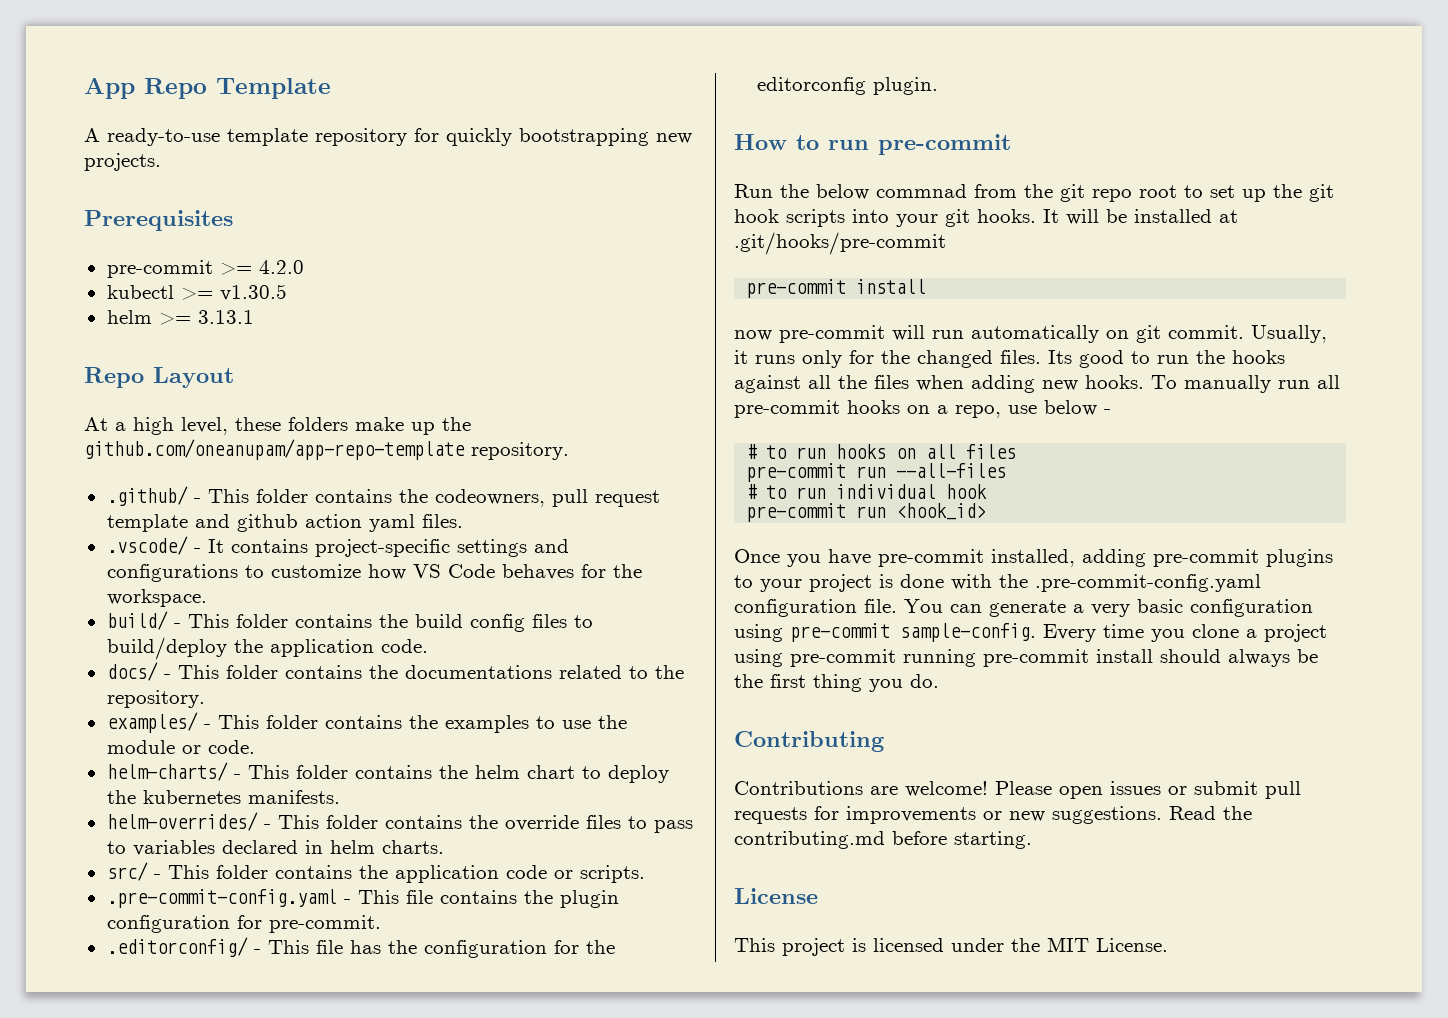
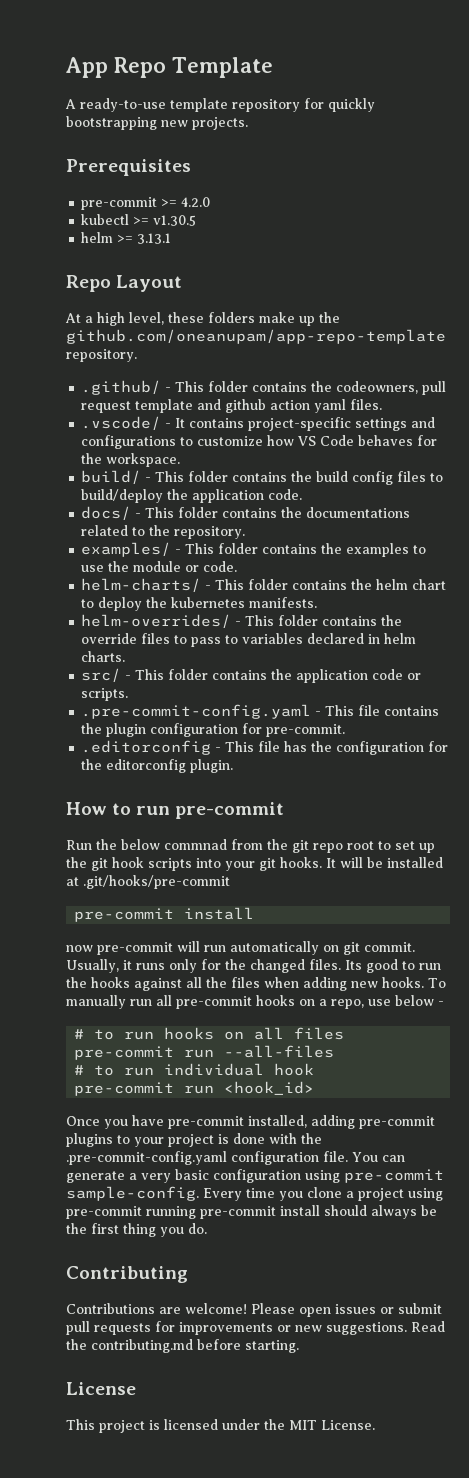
[106,937,248,957] .editorconfig/ -> [81,740,212,755] .editorconfig

